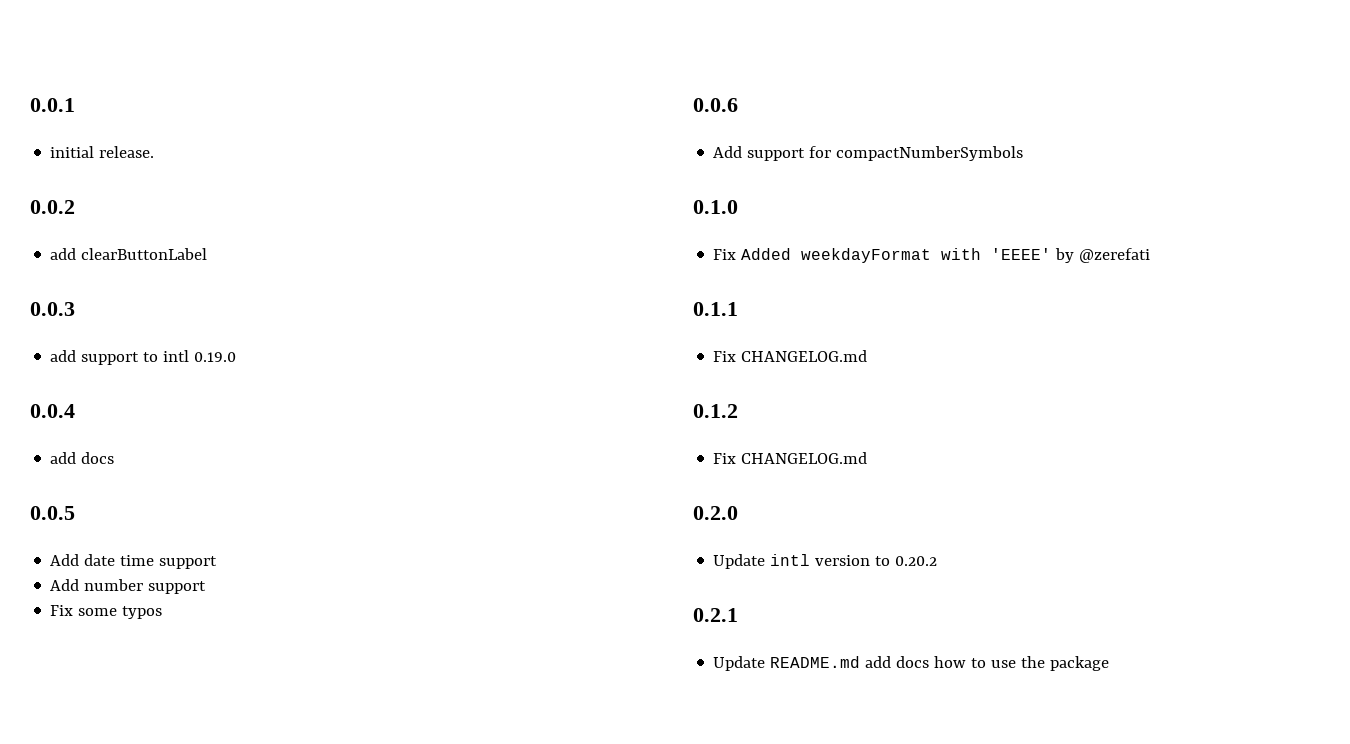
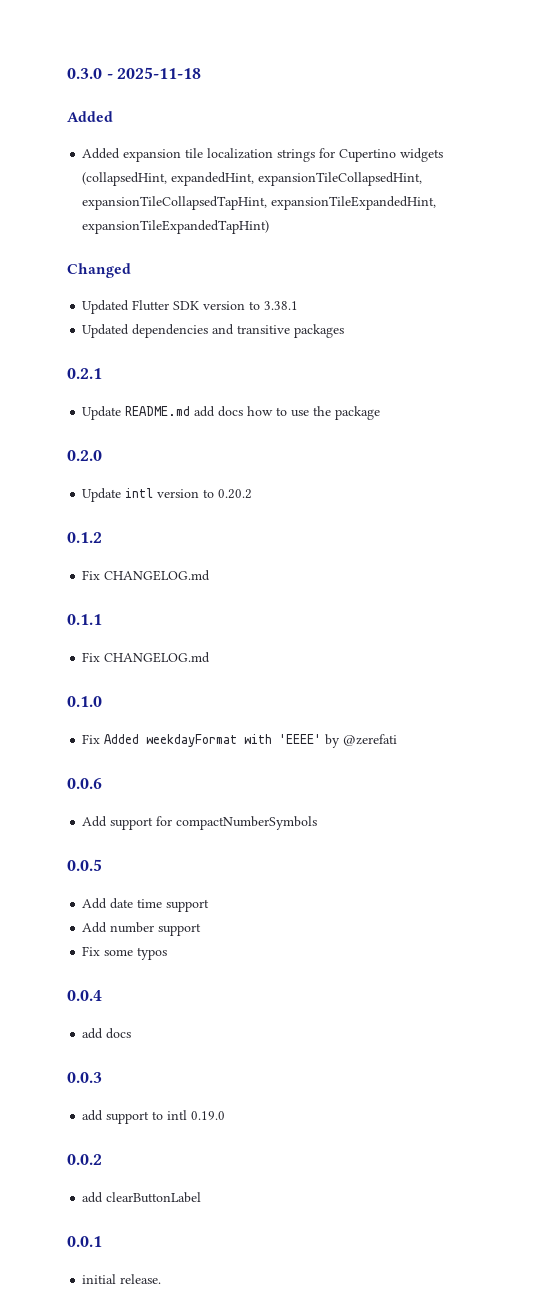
[30,98,75,112] [50,146,155,158] [30,200,75,214] [50,248,208,260] [30,302,75,316] [50,350,237,365] [30,404,75,418] [50,452,115,464] 0.0.1 // initial release. // 0.0.2 // add clearButtonLabel // 0.0.3 // add support to intl 0.19.0 // 0.0.4 // add docs -> [67,67,202,79] [67,111,113,122] [82,148,444,162] [82,172,423,186] [82,196,437,210] [82,220,270,234] [67,263,131,278] [82,300,299,314] [82,324,345,338] [67,368,102,379] [82,406,381,420] [67,450,102,461] [82,488,253,502] [67,532,102,543] [82,570,211,581] [67,614,102,625] [82,652,211,663] [67,696,102,707] [82,734,398,748] [67,778,102,789] [82,816,318,830] 0.3.0 - 2025-11-18 // Added // Added expansion tile localization strings for Cupertino widgets (collapsedHint, expandedHint, expansionTileCollapsedHint, expansionTileCollapsedTapHint, expansionTileExpandedHint, expansionTileExpandedTapHint) // Changed // Updated Flutter SDK version to 3.38.1 // Updated dependencies and transitive packages // 0.2.1 // Update README.md add docs how to use the package // 0.2.0 // Update intl version to 0.20.2 // 0.1.2 // Fix CHANGELOG.md // 0.1.1 // Fix CHANGELOG.md // 0.1.0 // Fix Added weekdayFormat with 'EEEE' by @zerefati // 0.0.6 // Add support for compactNumberSymbols
[693,98,738,112] [713,146,1024,161] [693,200,738,214] [713,248,1151,263] [693,302,738,316] [713,350,868,362] [693,404,738,418] [713,452,868,464] [693,506,738,520] [713,554,938,569] [693,608,738,622] [713,656,1110,671] 0.0.6 // Add support for compactNumberSymbols // 0.1.0 // Fix Added weekdayFormat with 'EEEE' by @zerefati // 0.1.1 // Fix CHANGELOG.md // 0.1.2 // Fix CHANGELOG.md // 0.2.0 // Update intl version to 0.20.2 // 0.2.1 // Update README.md add docs how to use the package -> [67,990,102,1001] [82,1028,132,1039] [67,1072,102,1083] [82,1110,226,1124] [67,1154,102,1165] [82,1192,202,1203] [67,1236,102,1247] [82,1274,162,1284] 0.0.4 // add docs // 0.0.3 // add support to intl 0.19.0 // 0.0.2 // add clearButtonLabel // 0.0.1 // initial release.

